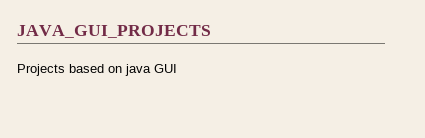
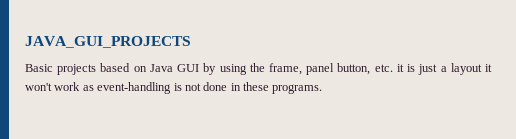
[17,64,177,76] Projects based on java GUI -> [25,63,493,75] [25,82,323,94] Basic projects based on Java GUI by using the frame, panel button, etc. it is just a layout it won't work as event-handling is not done in these programs.

